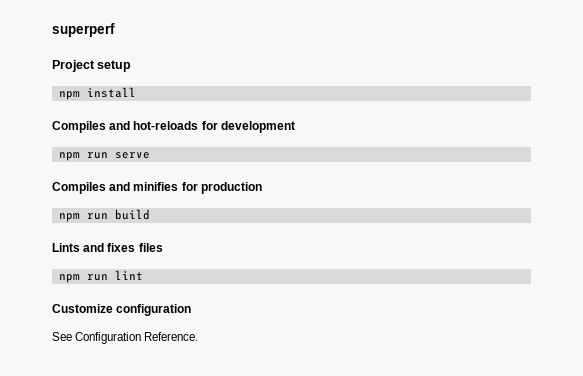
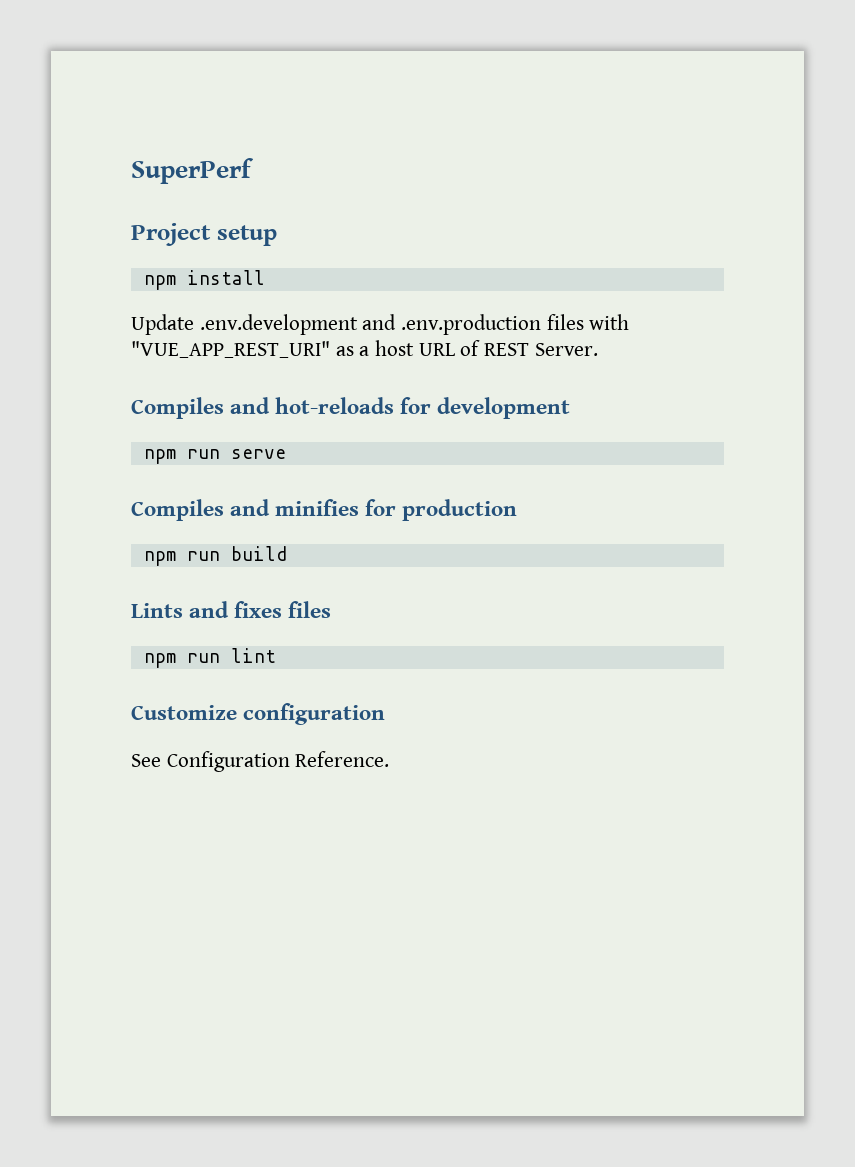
[52,23,115,37] superperf -> [131,158,254,184] SuperPerf
(136, 92) none -> [131,314,630,335] [131,340,598,358] // Update .env.development and .env.production files with "VUE_APP_REST_URI" as a host URL of REST Server.

